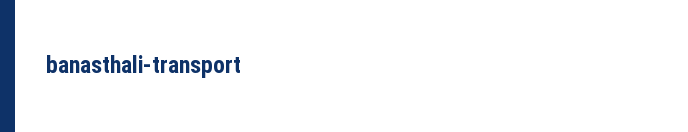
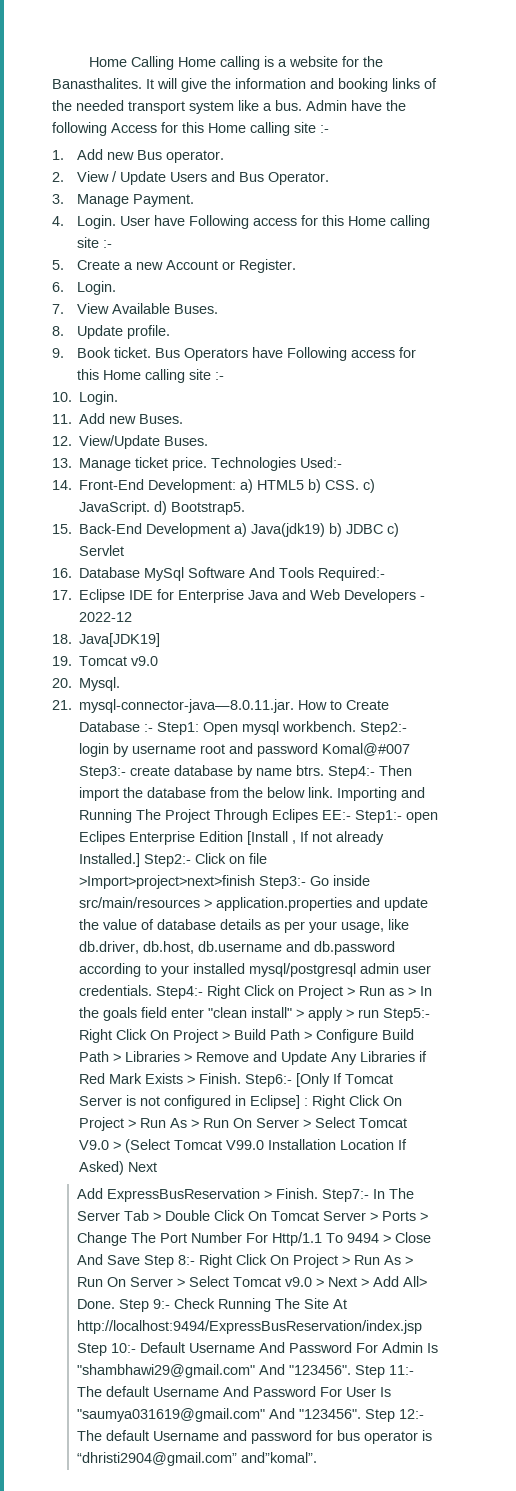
[46,55,241,78] banasthali-transport -> [88,56,383,70] [52,78,437,92] [52,100,406,114] [52,122,329,136] [52,149,225,163] [52,171,330,185] [52,194,195,207] [52,215,431,229] [77,237,113,248] [52,259,297,273] [52,281,117,295] [52,303,219,314] [52,325,171,339] [52,347,417,361] [77,369,225,383] [52,391,119,405] [52,413,184,424] [52,435,209,449] [52,457,343,471] [52,479,376,493] [79,501,246,515] [52,523,400,537] [79,545,125,556] [52,567,386,581] [52,589,426,603] [79,612,133,622] [52,633,161,647] [52,656,159,666] [52,677,121,691] [52,699,390,713] [79,721,408,735] [79,743,411,757] [79,765,413,779] [79,787,426,801] [79,809,439,823] [79,831,385,845] [79,853,268,867] [79,875,371,889] [79,897,429,911] [79,919,410,933] [79,941,396,955] [79,963,432,977] [79,985,433,999] [79,1007,431,1021] [79,1029,415,1043] [79,1051,428,1065] [79,1073,394,1087] [79,1095,403,1109] [79,1117,408,1131] [79,1139,408,1153] [79,1161,158,1175] [77,1188,415,1202] [77,1210,429,1221] [77,1232,432,1246] [77,1254,414,1268] [77,1276,428,1287] [77,1298,348,1312] [77,1320,423,1334] [77,1342,439,1356] [77,1364,415,1378] [77,1386,392,1397] [77,1408,425,1422] [77,1430,433,1444] [77,1452,318,1466] Home Calling Home calling is a website for the Banasthalites. It will give the information and booking links of the needed transport system like a bus. Admin have the following Access for this Home calling site :- // 1. Add new Bus operator. // 2. View / Update Users and Bus Operator. // 3. Manage Payment. // 4. Login. User have Following access for this Home calling site :- // 5. Create a new Account or Register. // 6. Login. // 7. View Available Buses. // 8. Update profile. // 9. Book ticket. Bus Operators have Following access for this Home calling site :- // 10. Login. // 11. Add new Buses. // 12. View/Update Buses. // 13. Manage ticket price. Technologies Used:- // 14. Front-End Development: a) HTML5 b) CSS. c) JavaScript. d) Bootstrap5. // 15. Back-End Development a) Java(jdk19) b) JDBC c) Servlet // 16. Database MySql Software And Tools Required:- // 17. Eclipse IDE for Enterprise Java and Web Developers - 2022-12 // 18. Java[JDK19] // 19. Tomcat v9.0 // 20. Mysql. // 21. mysql-connector-java—8.0.11.jar. How to Create Database :- Step1: Open mysql workbench. Step2:- login by username root and password Komal@#007 Step3:- create database by name btrs. Step4:- Then import the database from the below link. Importing and Running The Project Through Eclipes EE:- Step1:- open Eclipes Enterprise Edition [Install , If not already Installed.] Step2:- Click on file >Import>project>next>finish Step3:- Go inside src/main/resources > application.properties and update the value of database details as per your usage, like db.driver, db.host, db.username and db.password according to your installed mysql/postgresql admin user credentials. Step4:- Right Click on Project > Run as > In the goals field enter "clean install" > apply > run Step5:- Right Click On Project > Build Path > Configure Build Path > Libraries > Remove and Update Any Libraries if Red Mark Exists > Finish. Step6:- [Only If Tomcat Server is not configured in Eclipse] : Right Click On Project > Run As > Run On Server > Select Tomcat V9.0 > (Select Tomcat V99.0 Installation Location If Asked) Next // Add ExpressBusReservation > Finish. Step7:- In The Server Tab > Double Click On Tomcat Server > Ports > Change The Port Number For Http/1.1 To 9494 > Close And Save Step 8:- Right Click On Project > Run As > Run On Server > Select Tomcat v9.0 > Next > Add All> Done. Step 9:- Check Running The Site At http://localhost:9494/ExpressBusReservation/index.jsp Step 10:- Default Username And Password For Admin Is "shambhawi29@gmail.com" And "123456". Step 11:- The default Username And Password For User Is "saumya031619@gmail.com" And "123456". Step 12:- The default Username and password for bus operator is “dhristi2904@gmail.com” and”komal”.

